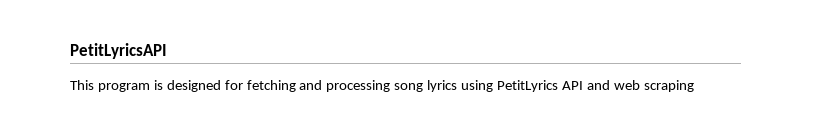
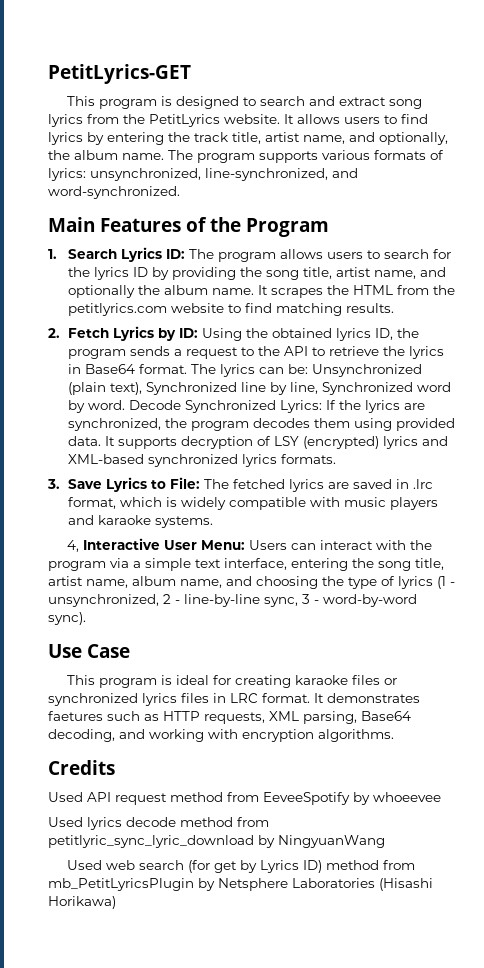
[70,43,167,59] PetitLyricsAPI -> [48,64,191,84] PetitLyrics-GET
[224,80,694,92] for fetching and processing song lyrics using PetitLyrics API and web scraping -> [242,96,422,109] [48,114,428,127] [48,132,448,145] [48,150,444,163] [48,168,358,181] [48,186,180,199] [48,217,329,237] [48,247,451,262] [67,267,446,280] [67,285,455,298] [67,303,394,316] [48,326,419,341] [67,346,444,359] [67,364,422,377] [67,382,451,395] [67,400,425,413] [67,418,455,431] [67,436,448,449] [67,454,336,467] [47,477,433,492] [67,497,438,510] [67,515,213,528] [66,538,432,552] [48,558,444,571] [48,576,455,589] [48,594,417,607] [48,612,86,625] [48,644,130,658] [66,675,397,688] [48,693,420,706] [48,711,411,724] [48,729,394,742] [48,760,115,775] [48,792,441,805] [48,817,269,830] [48,835,385,848] [66,860,415,873] [48,878,433,891] [48,896,116,909] to search and extract song lyrics from the PetitLyrics website. It allows users to find lyrics by entering the track title, artist name, and optionally, the album name. The program supports various formats of lyrics: unsynchronized, line-synchronized, and word-synchronized. // Main Features of the Program // 1. Search Lyrics ID: The program allows users to search for the lyrics ID by providing the song title, artist name, and optionally the album name. It scrapes the HTML from the petitlyrics.com website to find matching results. // 2. Fetch Lyrics by ID: Using the obtained lyrics ID, the program sends a request to the API to retrieve the lyrics in Base64 format. The lyrics can be: Unsynchronized (plain text), Synchronized line by line, Synchronized word by word. Decode Synchronized Lyrics: If the lyrics are synchronized, the program decodes them using provided data. It supports decryption of LSY (encrypted) lyrics and XML-based synchronized lyrics formats. // 3. Save Lyrics to File: The fetched lyrics are saved in .lrc format, which is widely compatible with music players and karaoke systems. // 4, Interactive User Menu: Users can interact with the program via a simple text interface, entering the song title, artist name, album name, and choosing the type of lyrics (1 - unsynchronized, 2 - line-by-line sync, 3 - word-by-word sync). // Use Case // This program is ideal for creating karaoke files or synchronized lyrics files in LRC format. It demonstrates faetures such as HTTP requests, XML parsing, Base64 decoding, and working with encryption algorithms. // Credits // Used API request method from EeveeSpotify by whoeevee // Used lyrics decode method from petitlyric_sync_lyric_download by NingyuanWang // Used web search (for get by Lyrics ID) method from mb_PetitLyricsPlugin by Netsphere Laboratories (Hisashi Horikawa)

